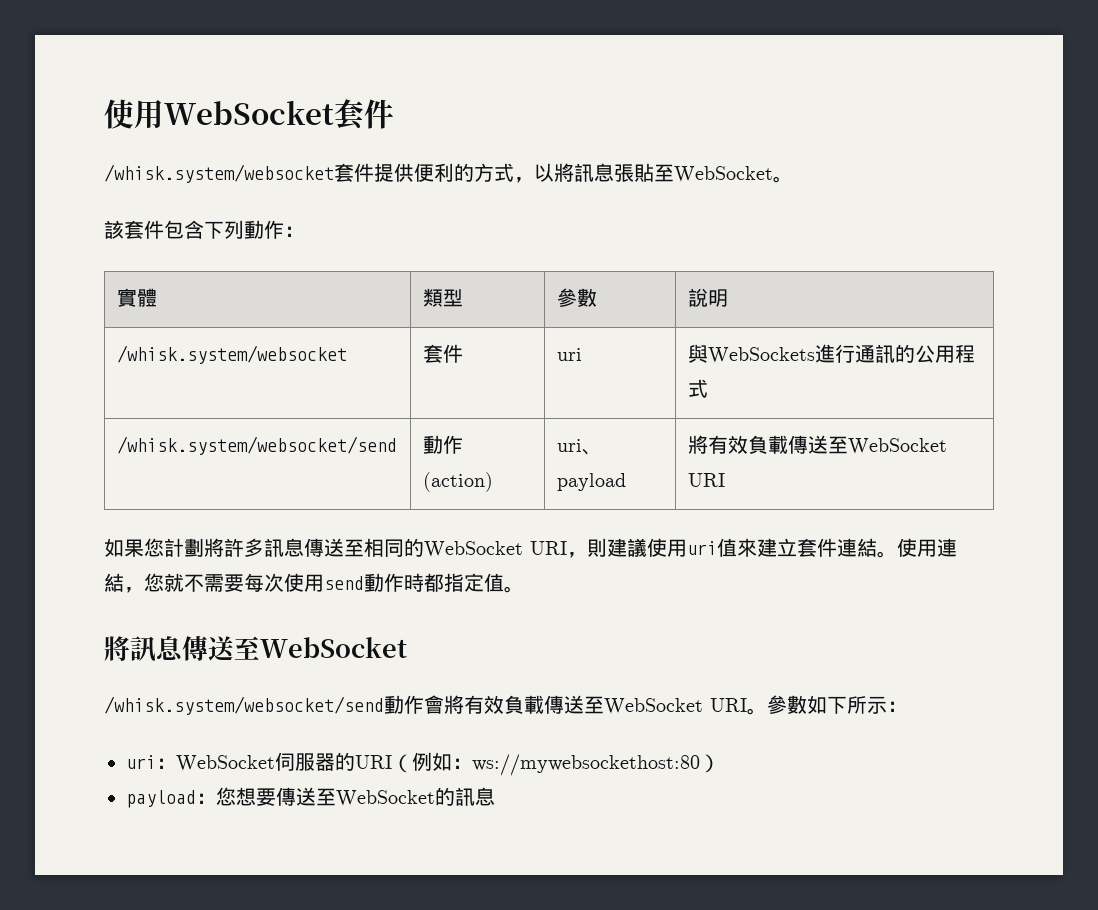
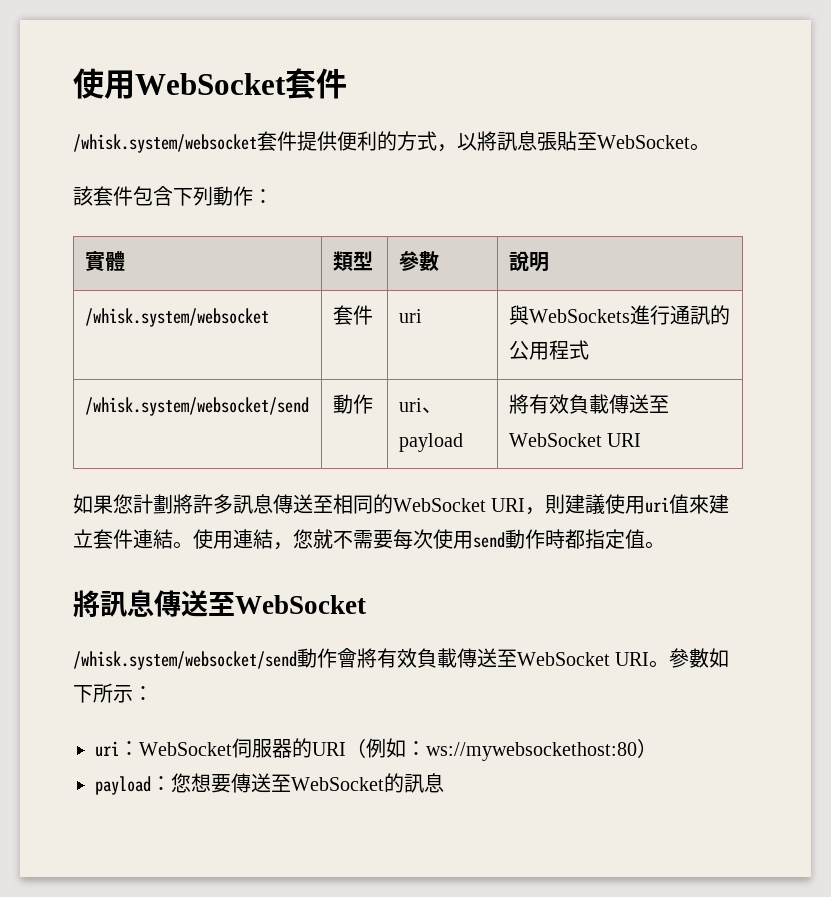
[422,472,493,492] (action) -> (373, 404) none

